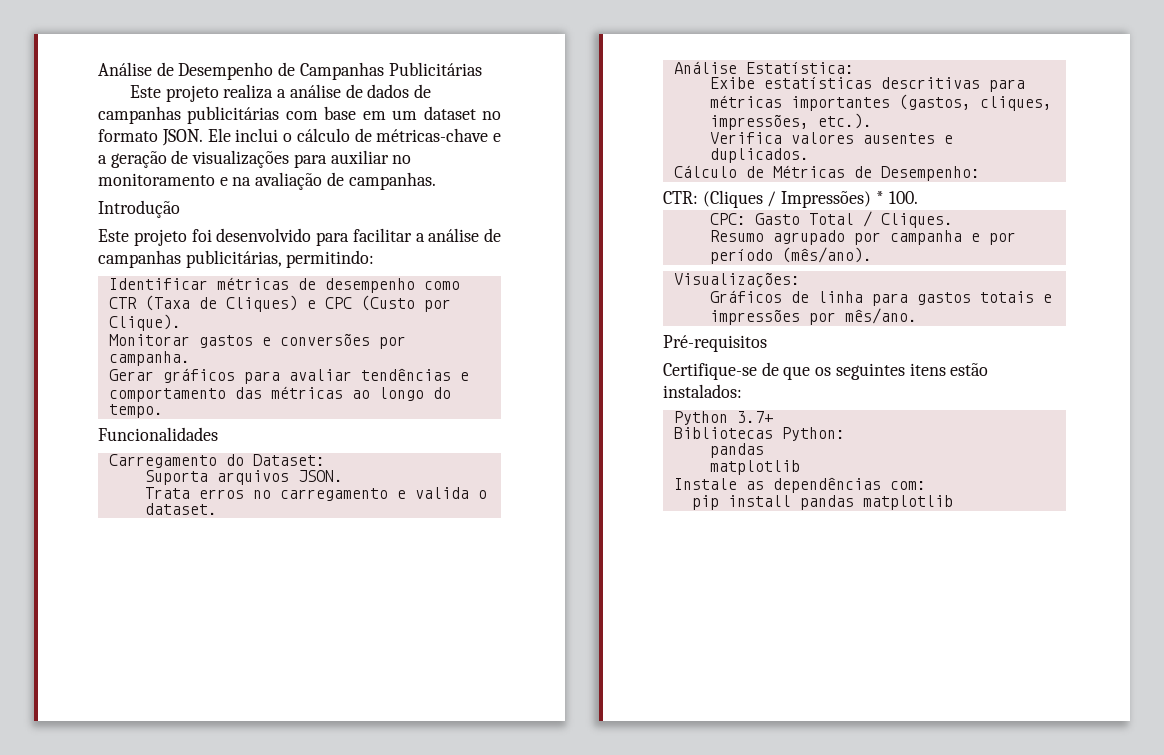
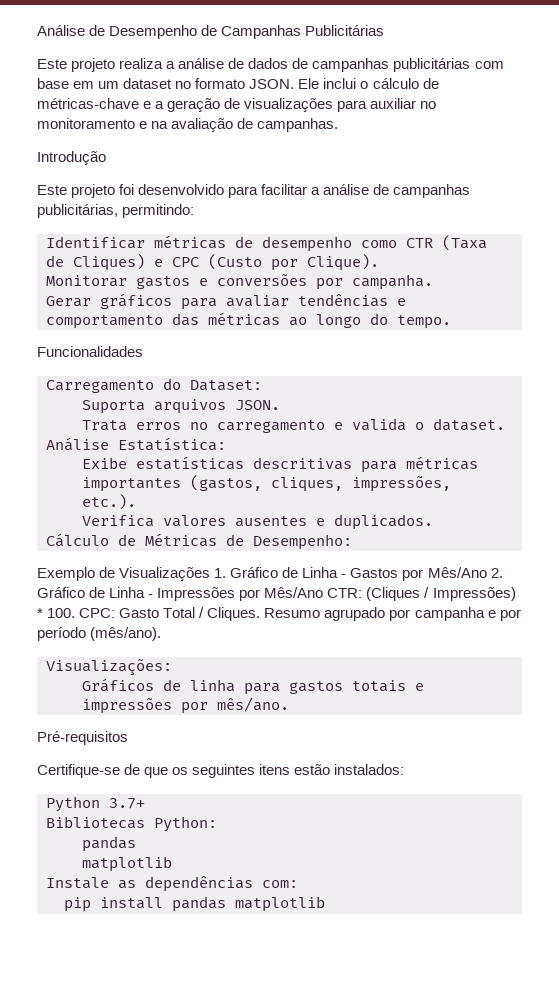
(980, 173) none -> [37,567,503,581] [37,587,324,601] Exemplo de Visualizações 1. Gráfico de Linha - Gastos por Mês/Ano 2. Gráfico de Linha - Impressões por Mês/Ano
(918, 197) // -> (76, 613) none
(953, 220) // -> (261, 614) none

